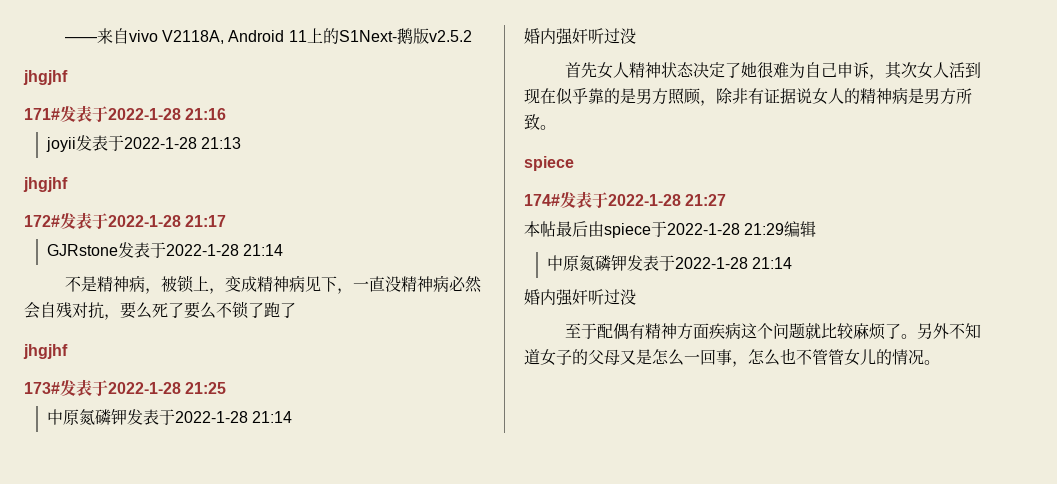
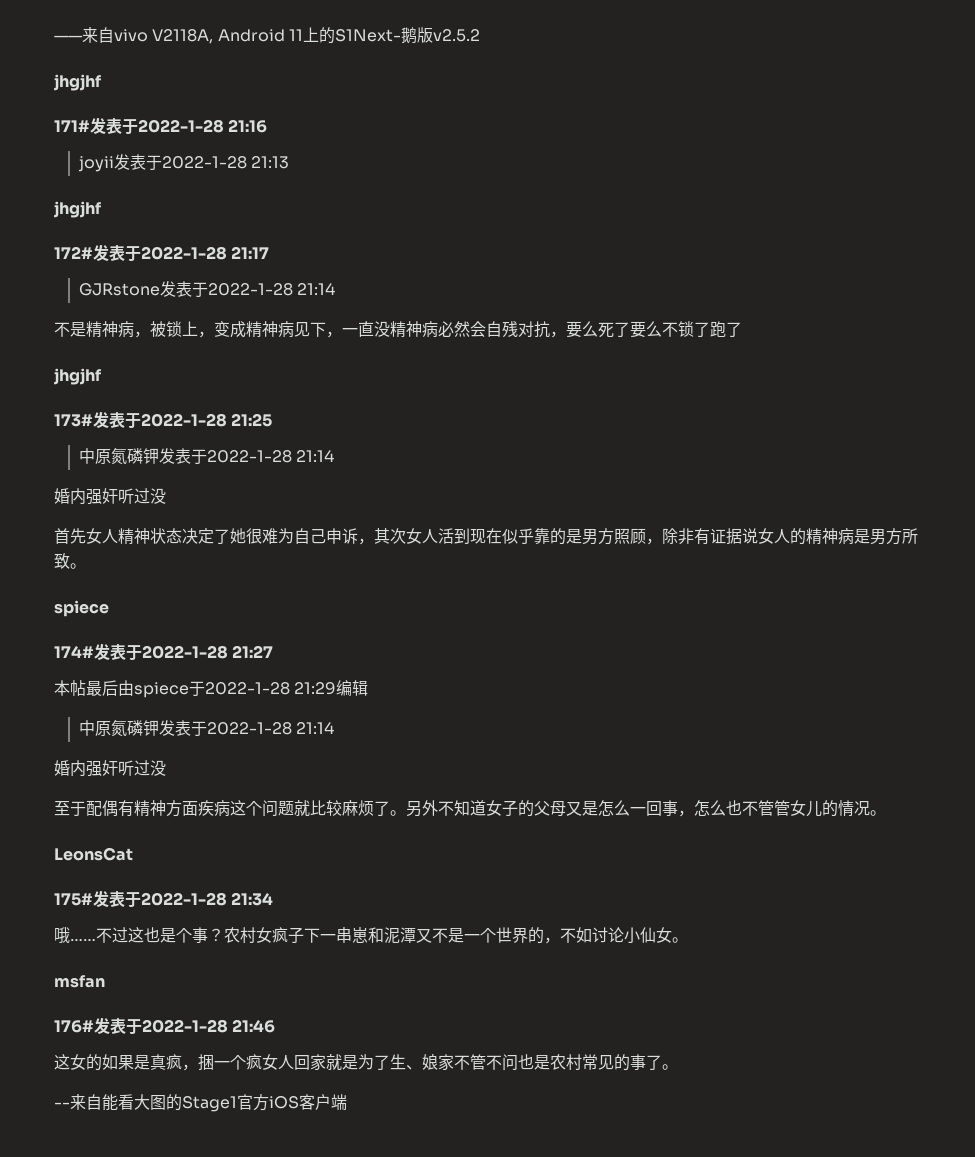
(940, 362) none -> [54,847,133,861] [54,890,274,908] [54,927,688,944] [54,975,105,988] [54,1017,276,1035] [54,1054,678,1071] [54,1094,347,1112] // LeonsCat // 175#发表于2022-1-28 21:34 // 哦……不过这也是个事？农村女疯子下一串崽和泥潭又不是一个世界的，不如讨论小仙女。 // msfan // 176#发表于2022-1-28 21:46 // 这女的如果是真疯，捆一个疯女人回家就是为了生、娘家不管不问也是农村常见的事了。 // --来自能看大图的Stage1官方iOS客户端

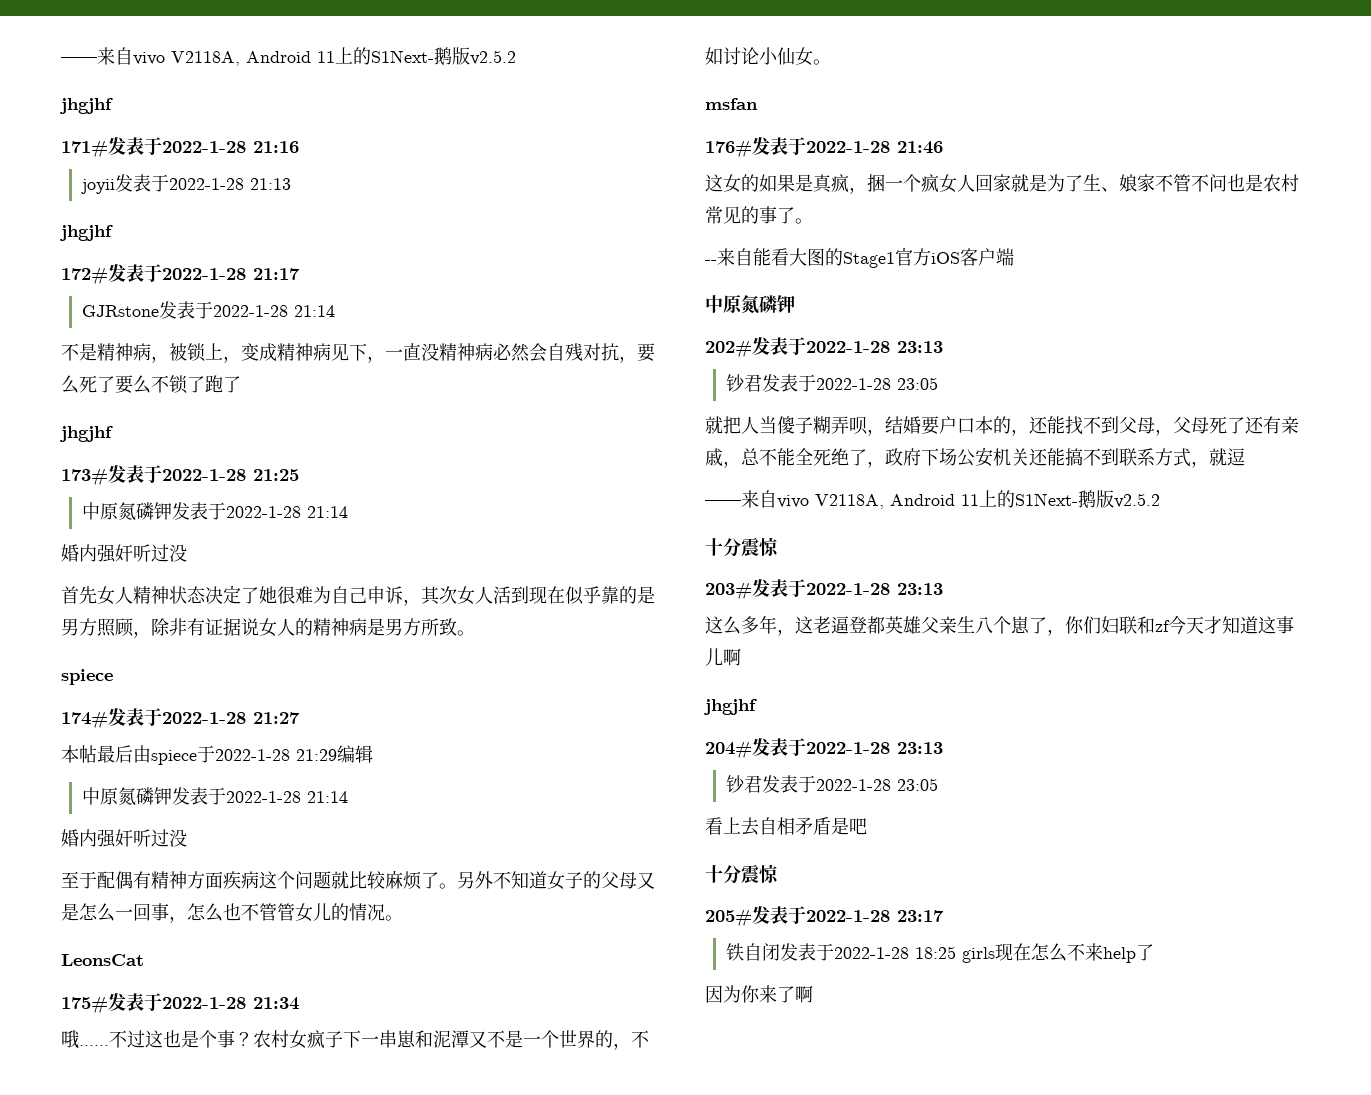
(347, 1102) none -> [705,295,795,314] [705,337,943,358] [725,374,938,392] [705,416,1299,436] [705,447,1245,468] [705,490,1160,509] [705,537,779,557] [705,579,943,600] [705,615,1294,636] [705,648,741,666] [703,699,757,715] [705,738,943,759] [725,775,938,793] [705,817,867,836] [705,864,779,884] [705,906,944,927] [725,943,1154,963] [705,985,813,1003] // 中原氮磷钾 // 202#发表于2022-1-28 23:13 // 钞君发表于2022-1-28 23:05 // 就把人当傻子糊弄呗，结婚要户口本的，还能找不到父母，父母死了还有亲戚，总不能全死绝了，政府下场公安机关还能搞不到联系方式，就逗 // ——来自vivo V2118A, Android 11上的S1Next-鹅版v2.5.2 // 十分震惊 // 203#发表于2022-1-28 23:13 // 这么多年，这老逼登都英雄父亲生八个崽了，你们妇联和zf今天才知道这事儿啊 // jhgjhf // 204#发表于2022-1-28 23:13 // 钞君发表于2022-1-28 23:05 // 看上去自相矛盾是吧 // 十分震惊 // 205#发表于2022-1-28 23:17 // 铁自闭发表于2022-1-28 18:25 girls现在怎么不来help了 // 因为你来了啊

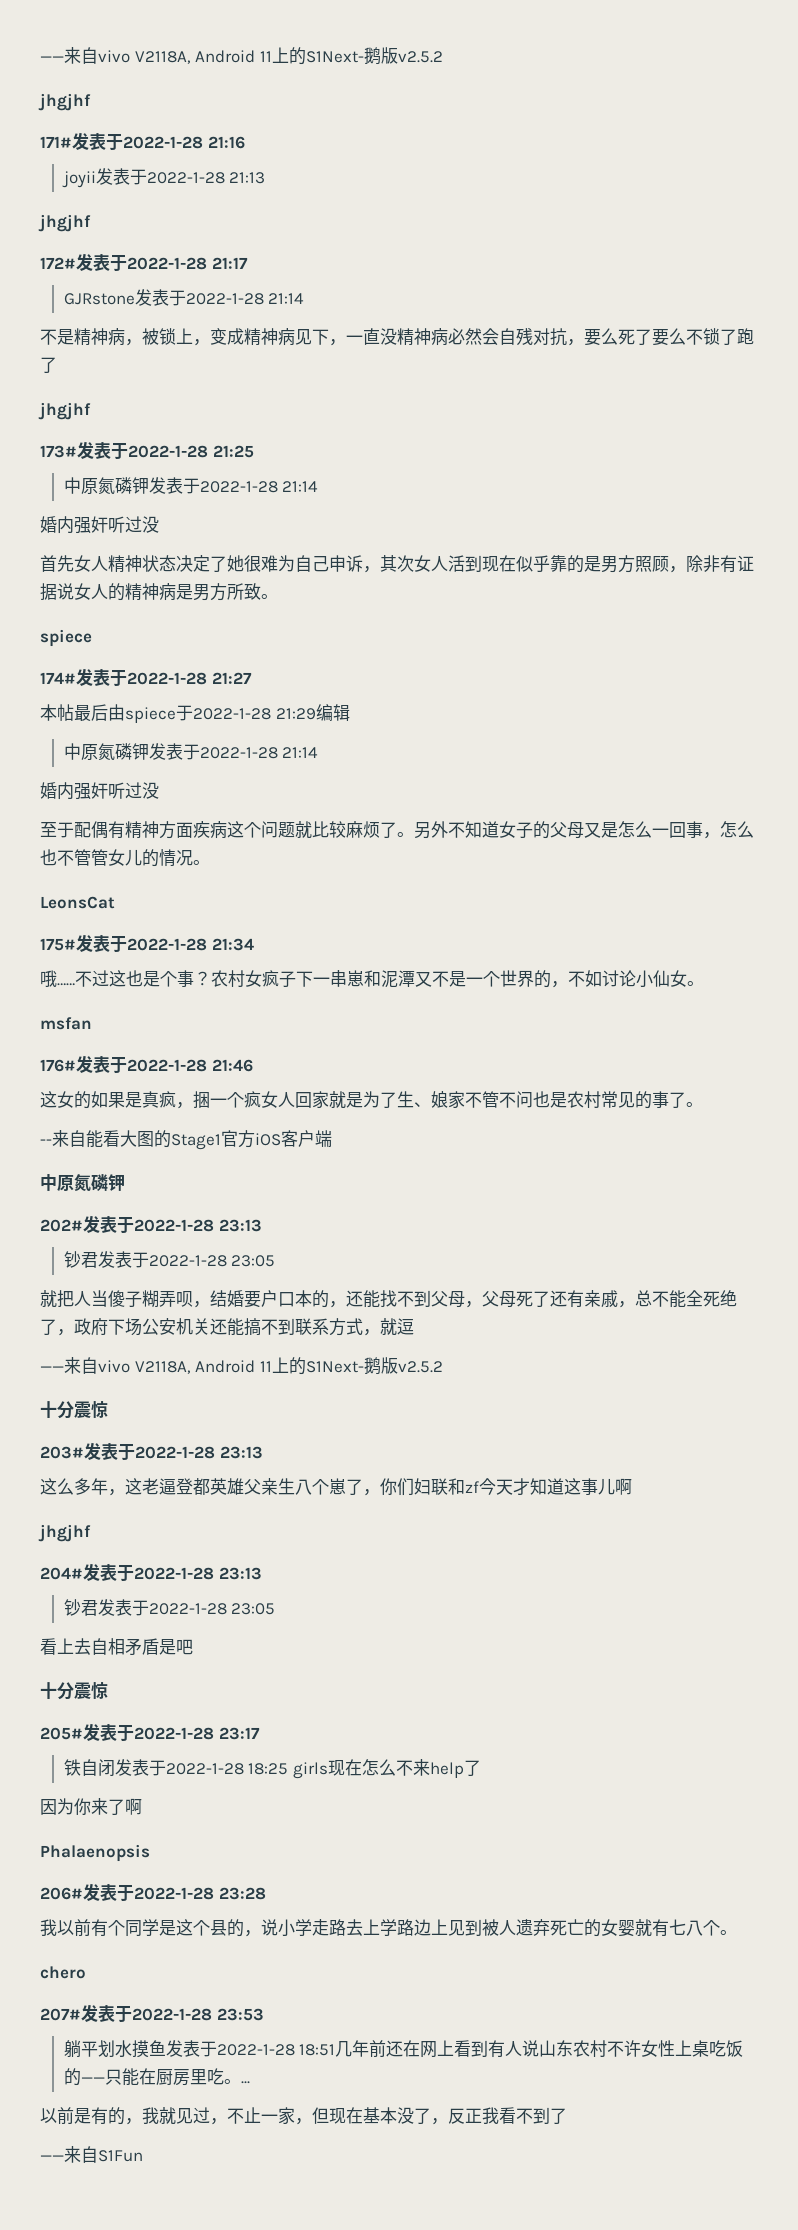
(813, 994) none -> [40,1844,150,1862] [40,1883,266,1901] [40,1919,737,1937] [40,1966,86,1979] [40,2004,264,2022] [63,2040,744,2058] [63,2068,250,2086] [40,2107,567,2125] [40,2146,143,2163] // Phalaenopsis // 206#发表于2022-1-28 23:28 // 我以前有个同学是这个县的，说小学走路去上学路边上见到被人遗弃死亡的女婴就有七八个。 // chero // 207#发表于2022-1-28 23:53 // 躺平划水摸鱼发表于2022-1-28 18:51几年前还在网上看到有人说山东农村不许女性上桌吃饭的——只能在厨房里吃。... // 以前是有的，我就见过，不止一家，但现在基本没了，反正我看不到了 // ——来自S1Fun

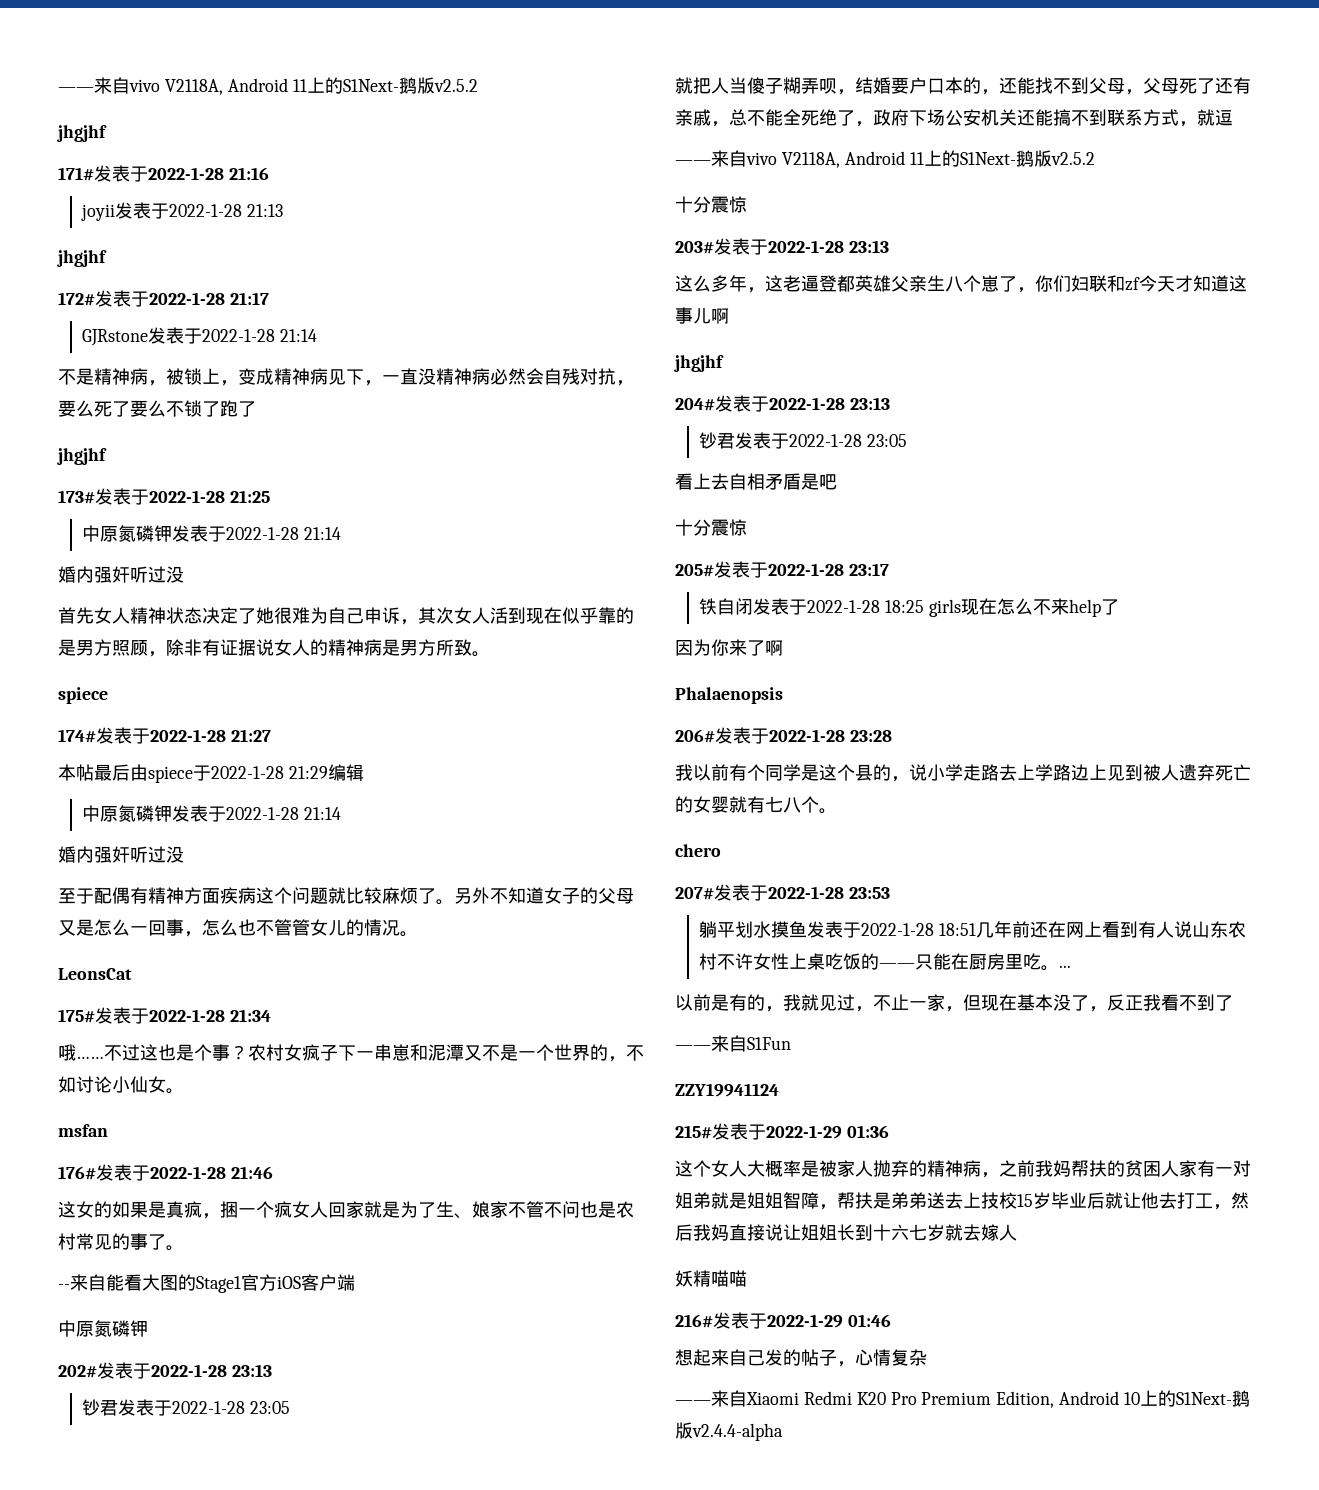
(143, 2156) none -> [675,1083,779,1097] [675,1123,889,1140] [675,1160,1251,1178] [675,1192,1249,1210] [675,1224,1017,1241] [675,1270,747,1287] [675,1312,891,1329] [675,1349,927,1367] [675,1390,1251,1408] [675,1422,783,1441] // ZZY19941124 // 215#发表于2022-1-29 01:36 // 这个女人大概率是被家人抛弃的精神病，之前我妈帮扶的贫困人家有一对姐弟就是姐姐智障，帮扶是弟弟送去上技校15岁毕业后就让他去打工，然后我妈直接说让姐姐长到十六七岁就去嫁人 // 妖精喵喵 // 216#发表于2022-1-29 01:46 // 想起来自己发的帖子，心情复杂 // ——来自Xiaomi Redmi K20 Pro Premium Edition, Android 10上的S1Next-鹅版v2.4.4-alpha

